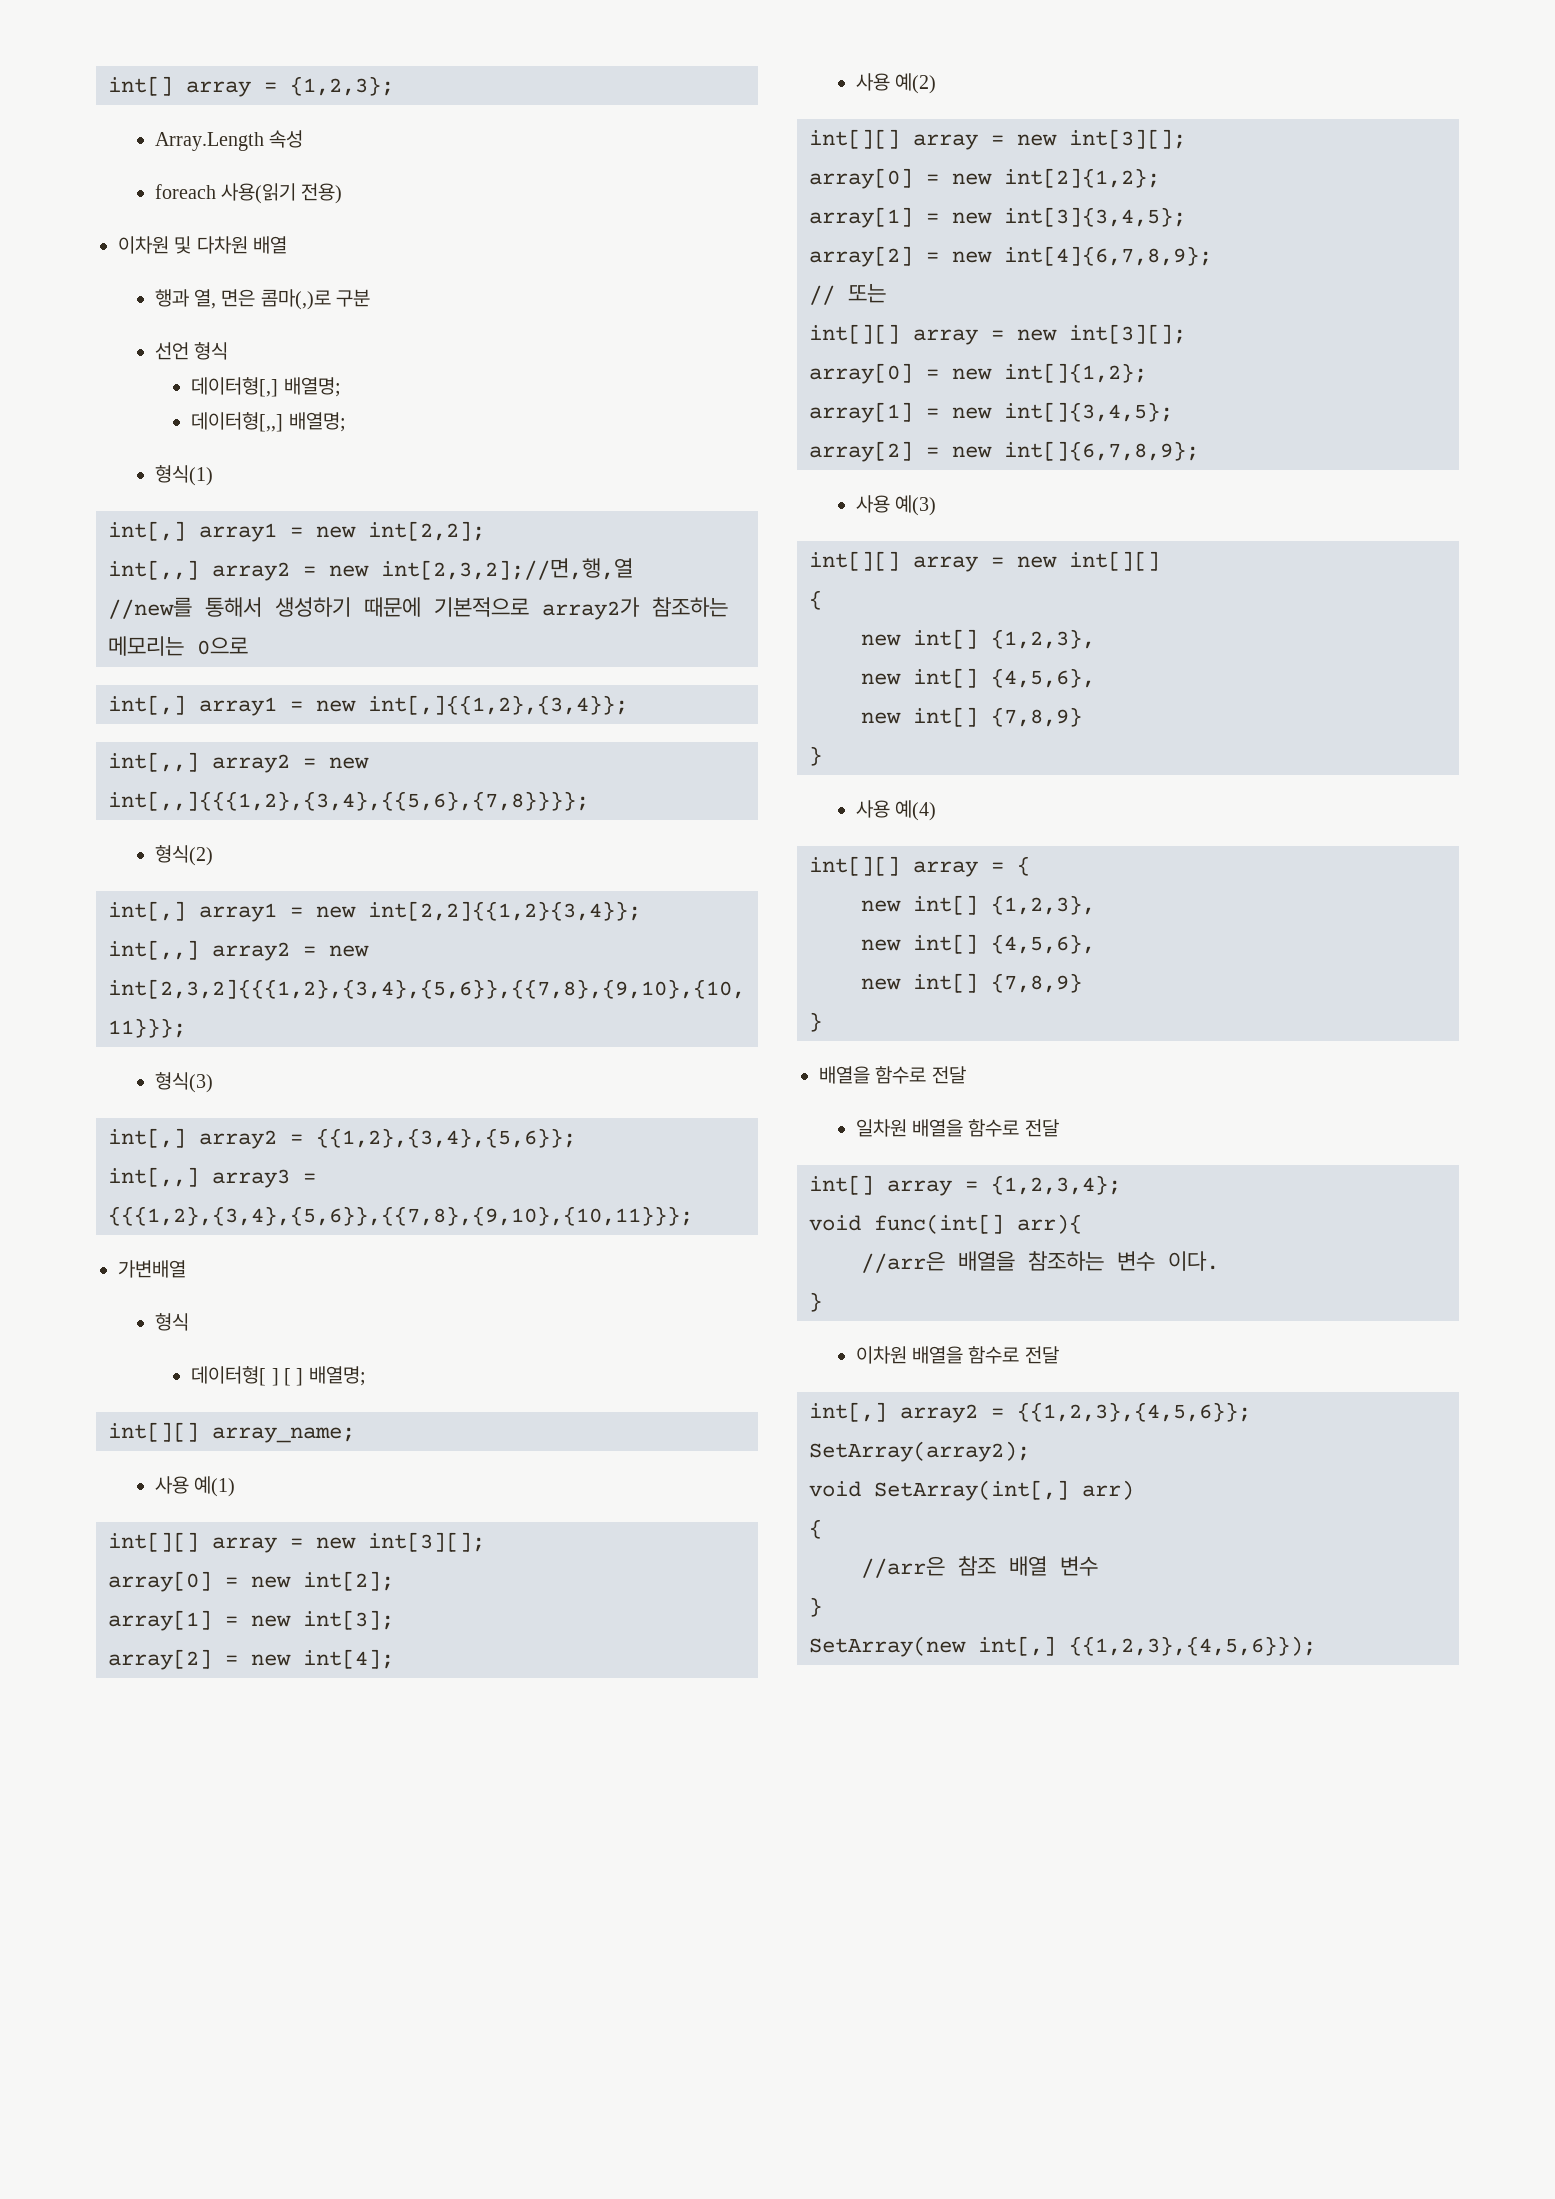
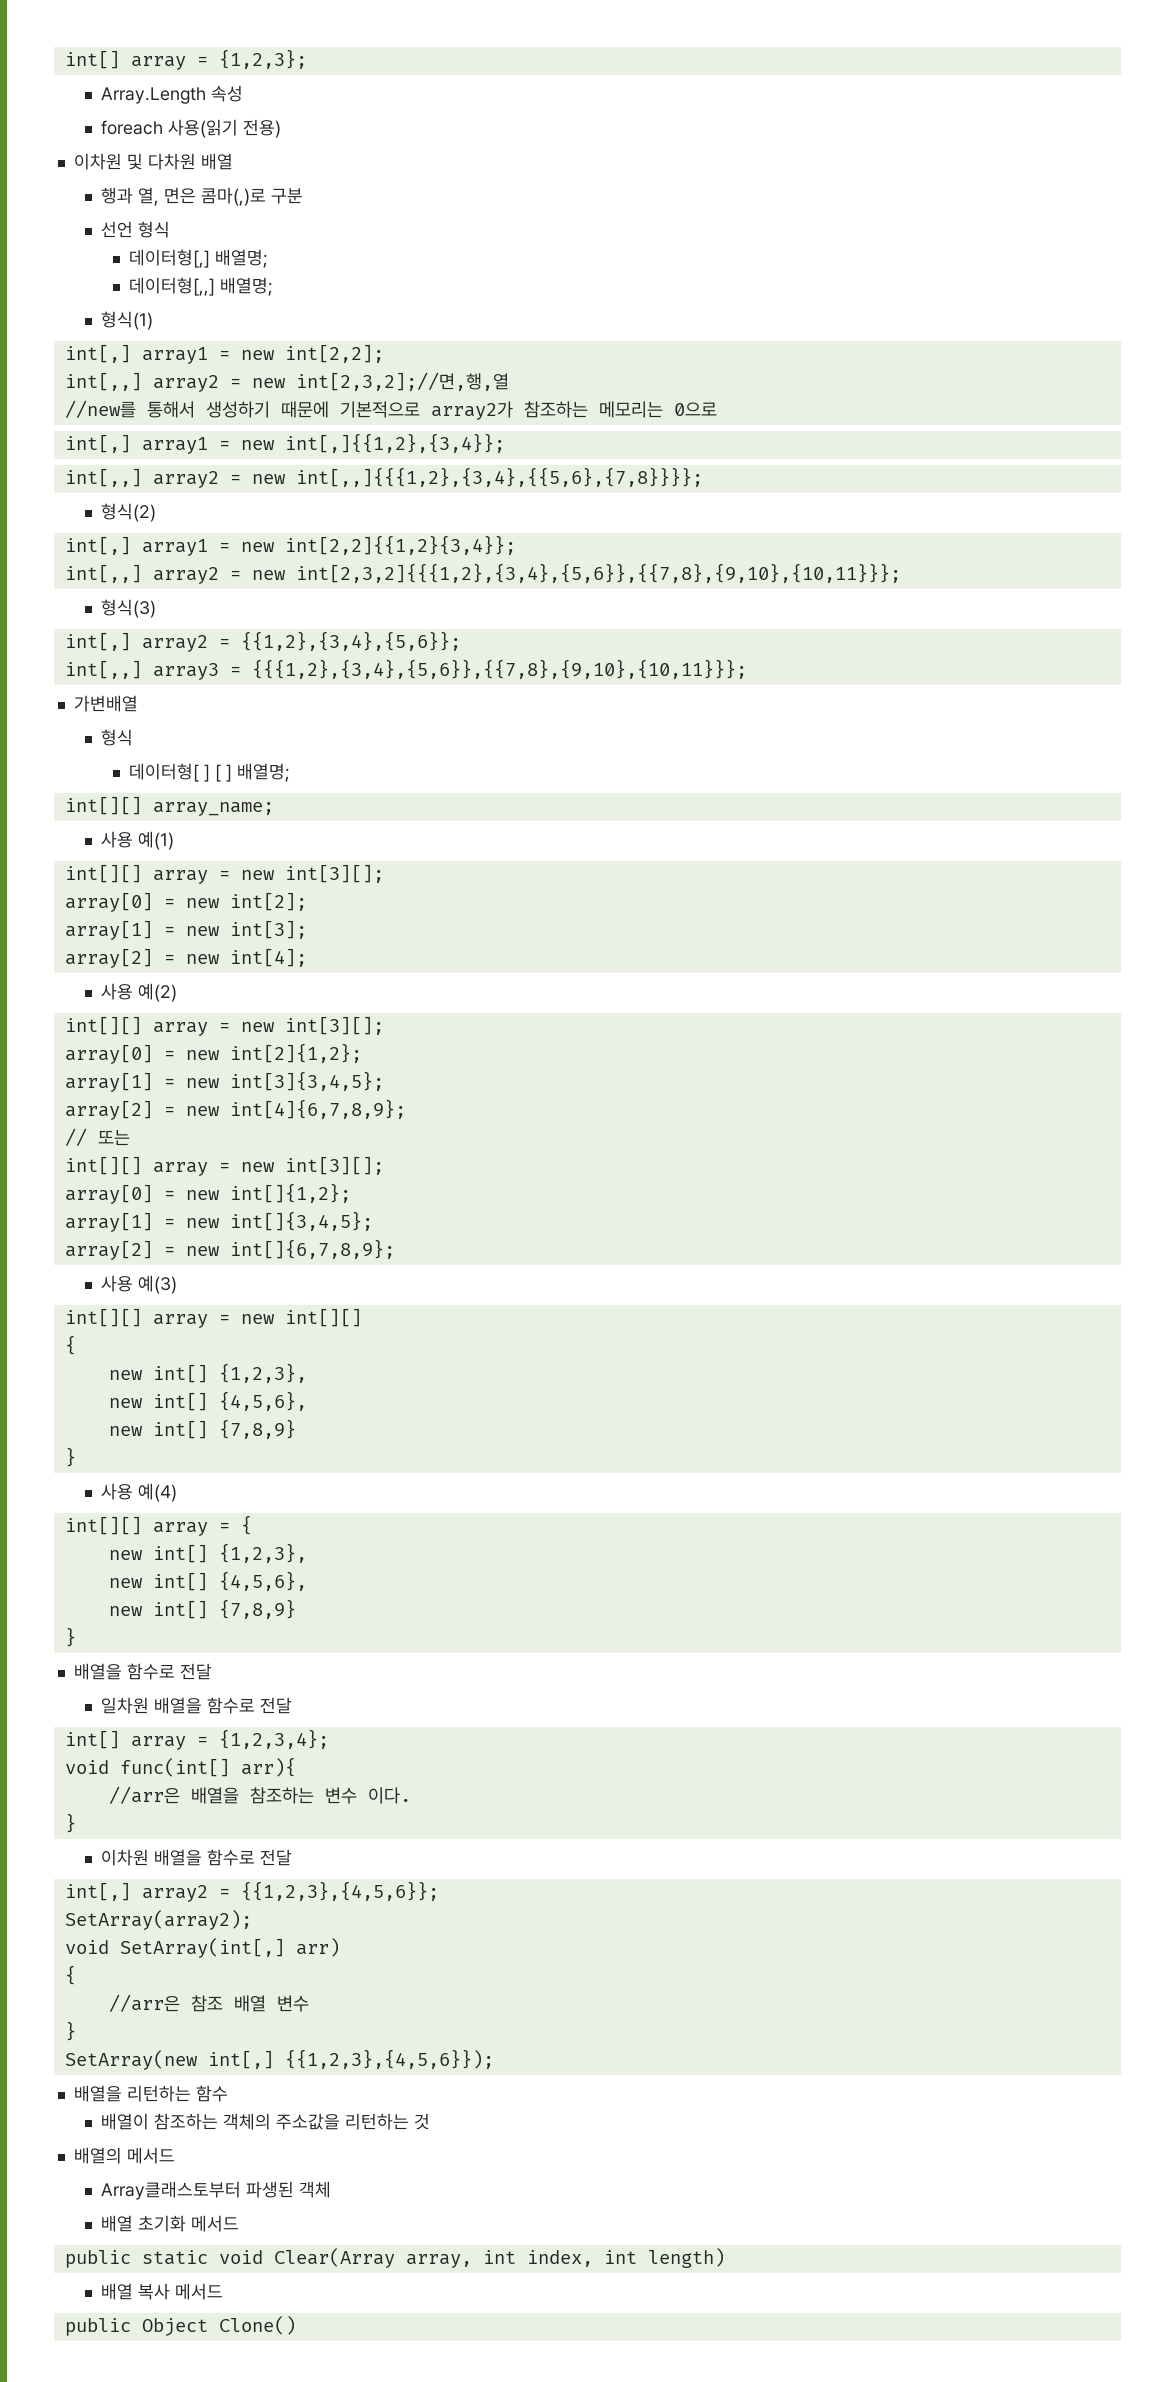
(1316, 1646) none -> [73,2085,228,2102] [101,2113,431,2130] [73,2147,175,2164] [101,2181,332,2200] [101,2215,240,2232] [64,2248,725,2268] [101,2283,224,2300] [64,2316,296,2336] // 배열을 리턴하는 함수 // 배열이 참조하는 객체의 주소값을 리턴하는 것 // 배열의 메서드 // Array클래스토부터 파생된 객체 // 배열 초기화 메서드 // public static void Clear(Array array, int index, int length) // 배열 복사 메서드 // public Object Clone()

